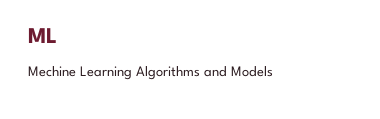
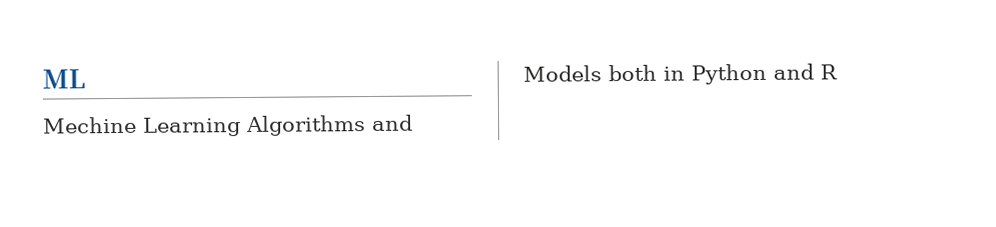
(273, 71) none -> [608,63,838,85] both in Python and R

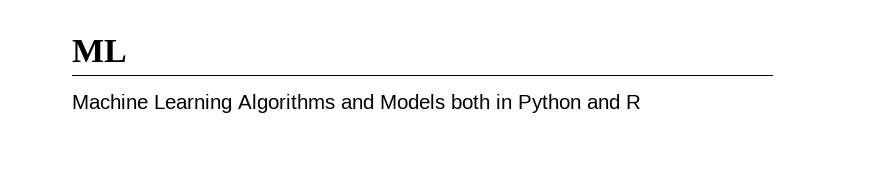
[43,116,137,134] Mechine -> [72,94,148,109] Machine

